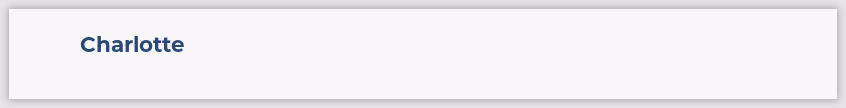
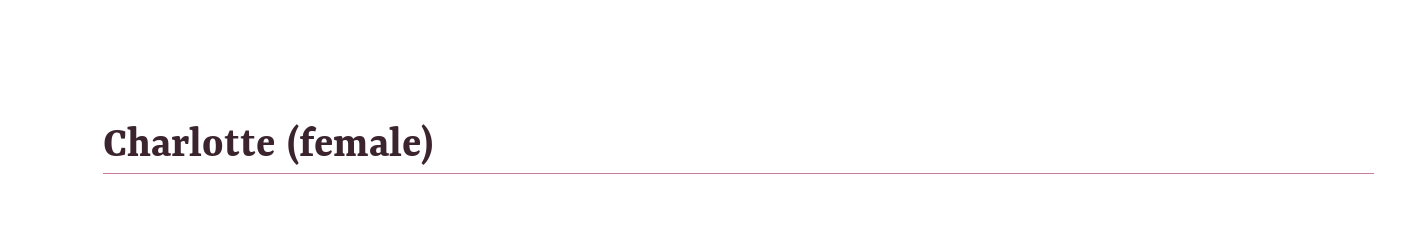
(185, 44) none -> [287,124,434,165] (female)

